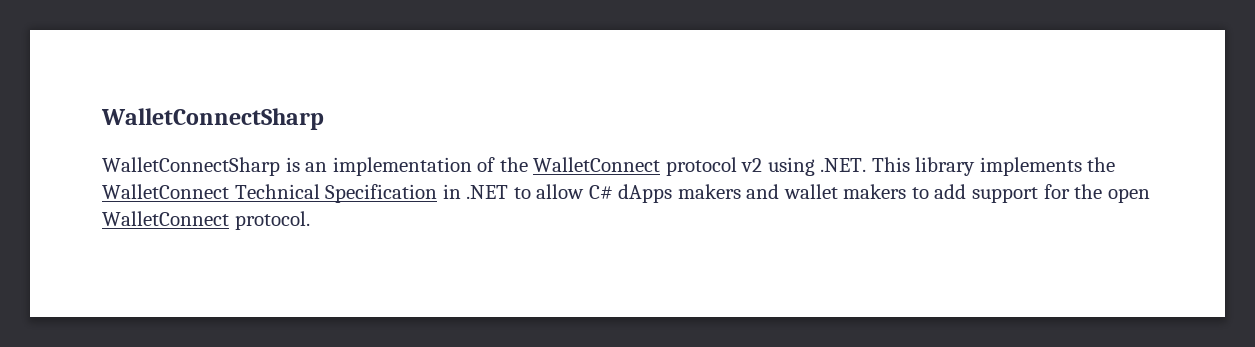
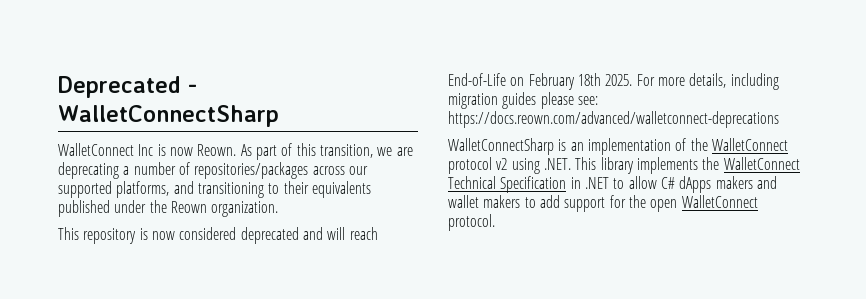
[101,108,324,130] WalletConnectSharp -> [58,76,197,98] [58,105,279,127] [58,143,413,160] [58,162,368,179] [58,181,371,198] [58,200,279,217] [58,227,378,244] [448,73,779,90] [448,92,598,109] [448,111,779,128] Deprecated - WalletConnectSharp // WalletConnect Inc is now Reown. As part of this transition, we are deprecating a number of repositories/packages across our supported platforms, and transitioning to their equivalents published under the Reown organization. // This repository is now considered deprecated and will reach End-of-Life on February 18th 2025. For more details, including migration guides please see: https://docs.reown.com/advanced/walletconnect-deprecations

